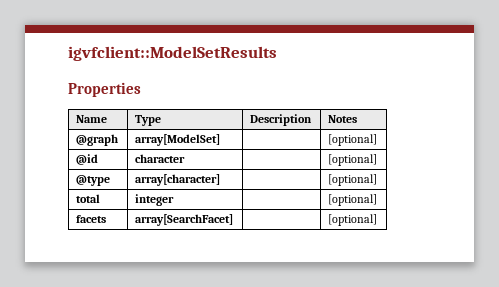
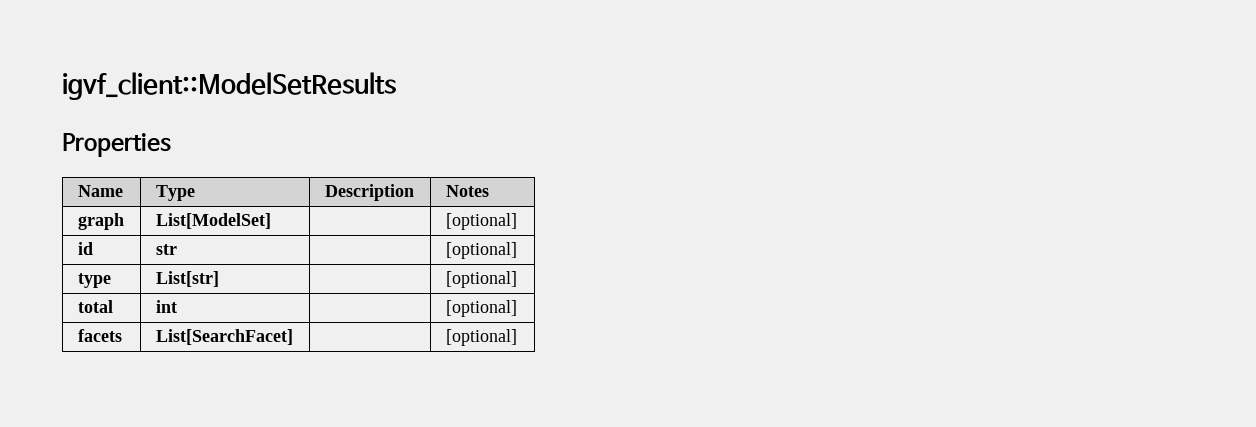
[68,46,277,61] igvfclient::ModelSetResults -> [62,72,396,100] igvf_client::ModelSetResults
[76,134,119,146] [135,134,221,146] [328,134,378,146] [76,154,99,165] [135,154,186,163] [328,154,378,166] [76,175,111,186] [135,174,221,186] @graph | array[ModelSet] | | [optional] // @id | character | | [optional] // @type | array[character] -> [77,213,124,230] [155,213,271,229] [445,213,517,230] [77,242,93,255] [155,244,177,255] [445,242,517,259] [77,273,111,288] [155,271,219,287] graph | List[ModelSet] | | [optional] // id | str | | [optional] // type | List[str]
[135,194,175,206] integer -> [155,300,177,313] int
[135,214,234,226] array[SearchFacet] -> [155,329,293,345] List[SearchFacet]

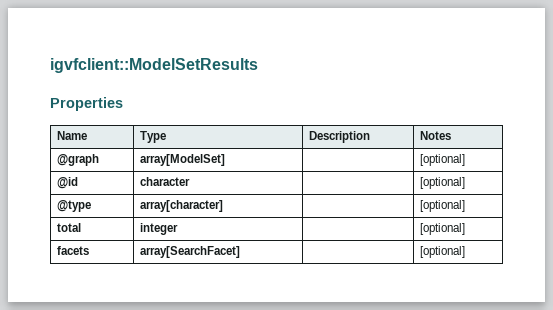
[62,72,396,100] igvf_client::ModelSetResults -> [50,58,258,73] igvfclient::ModelSetResults
[77,213,124,230] [155,213,271,229] [445,213,517,230] [77,242,93,255] [155,244,177,255] [445,242,517,259] [77,273,111,288] [155,271,219,287] graph | List[ModelSet] | | [optional] // id | str | | [optional] // type | List[str] -> [57,154,100,166] [140,154,226,166] [420,154,466,166] [57,177,79,189] [140,177,191,186] [420,177,466,189] [57,200,92,212] [140,200,224,212] @graph | array[ModelSet] | | [optional] // @id | character | | [optional] // @type | array[character]
[155,300,177,313] int -> [140,223,179,235] integer
[155,329,293,345] List[SearchFacet] -> [140,246,241,258] array[SearchFacet]

